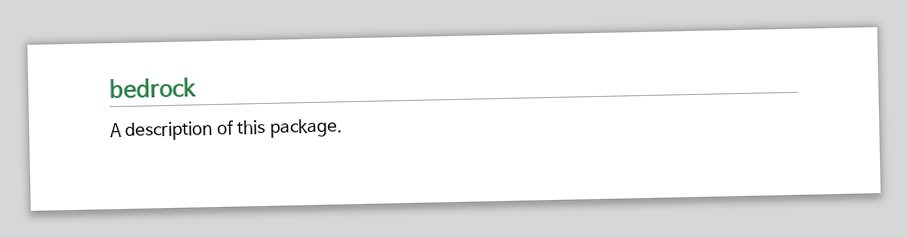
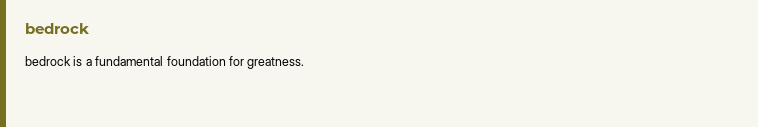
[110,118,343,141] A description of this package. -> [25,56,305,69] bedrock is a fundamental foundation for greatness.

